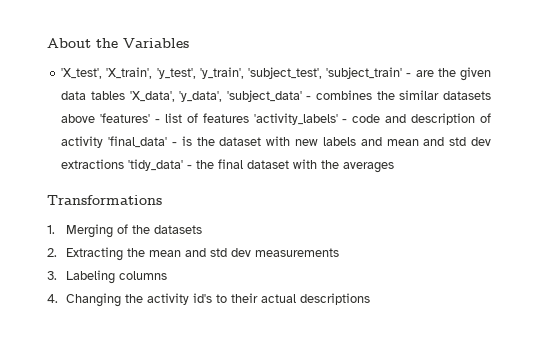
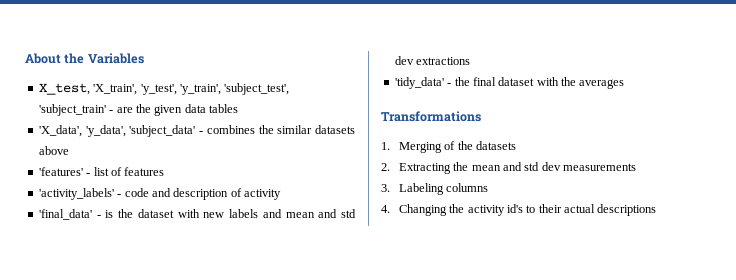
[61,68,103,79] 'X_test', -> [38,83,90,95] X_test,
(125, 95) none -> (238, 108) //
(96, 118) none -> (69, 150) //
(249, 118) none -> (165, 171) //
(104, 142) none -> (281, 194) //
(125, 164) none -> (471, 61) //

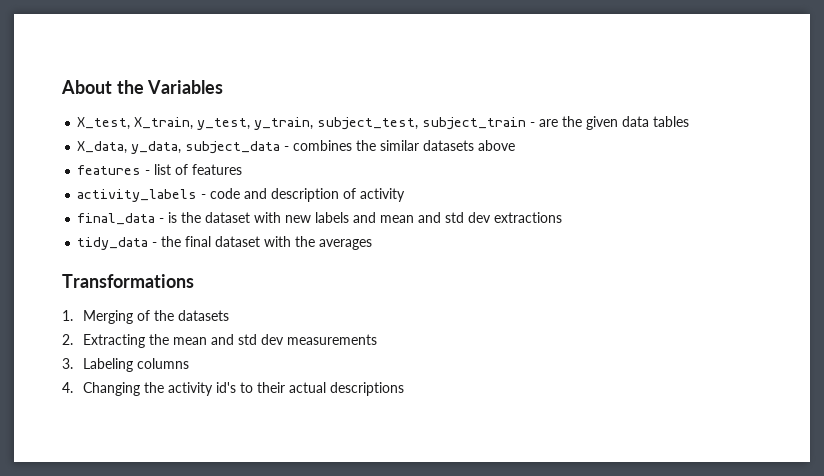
[93,83,290,95] [38,104,106,116] 'X_train', 'y_test', 'y_train', 'subject_test', 'subject_train' -> [134,117,527,130] X_train, y_test, y_train, subject_test, subject_train
[38,125,196,137] 'X_data', 'y_data', 'subject_data' -> [77,141,281,154] X_data, y_data, subject_data
[38,167,83,176] 'features' -> [77,165,142,175] features
[38,188,114,200] 'activity_labels' -> [77,189,198,202] activity_labels
[38,209,92,220] 'final_data' -> [77,213,156,225] final_data
[394,77,444,89] 'tidy_data' -> [77,237,149,250] tidy_data

